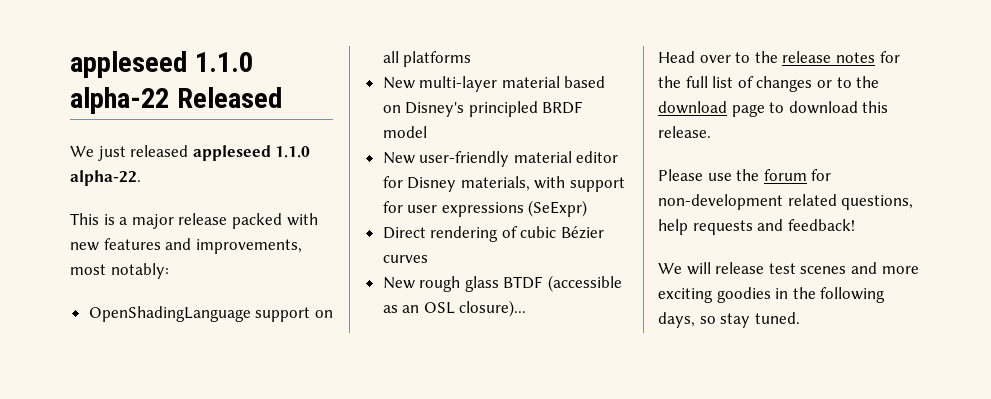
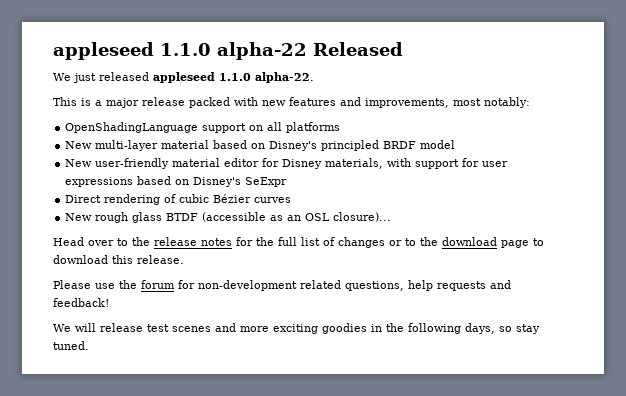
[528,200,588,217] (SeExpr) -> [137,176,288,187] based on Disney's SeExpr

